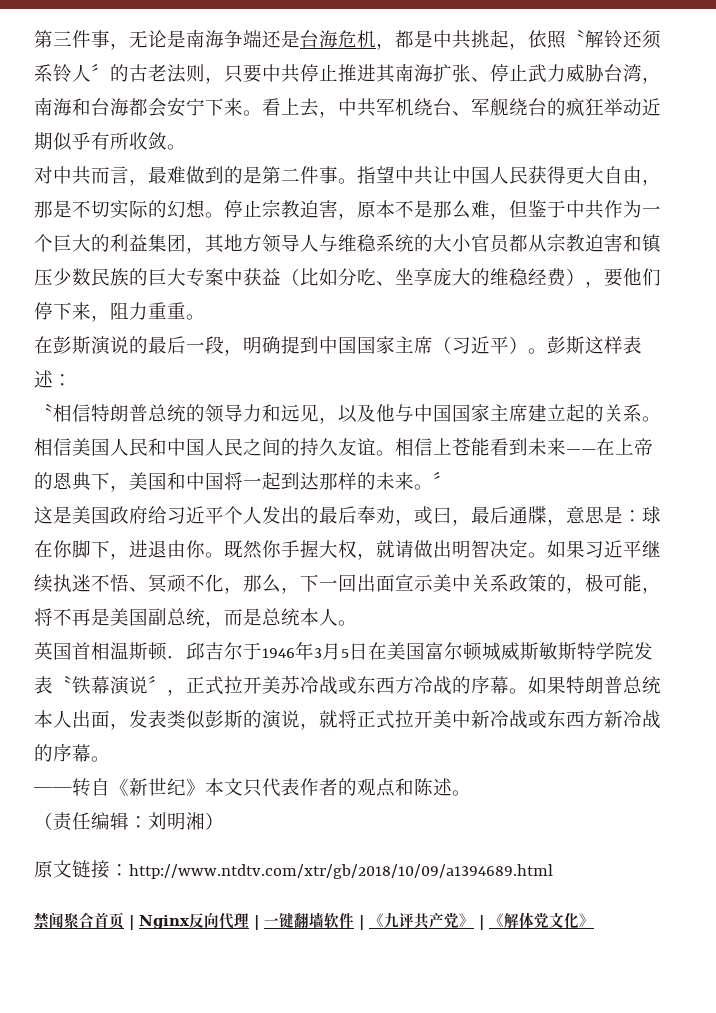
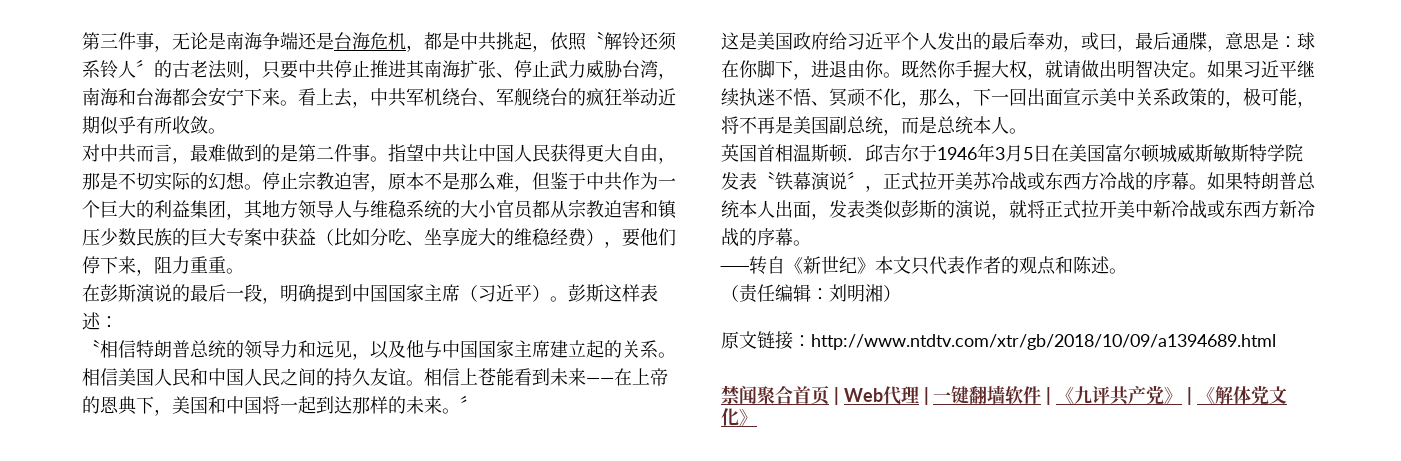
[139,913,219,929] Nginx反向 -> [843,388,883,402] Web

